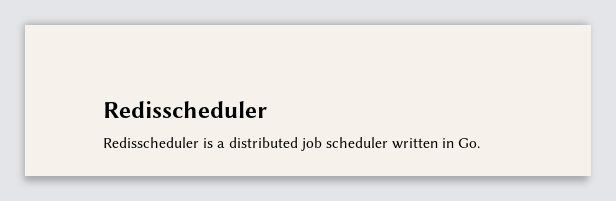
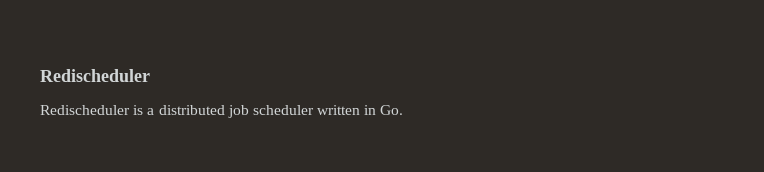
[103,101,267,118] [103,137,199,148] Redisscheduler // Redisscheduler -> [40,69,150,82] [40,105,130,115] Redischeduler // Redischeduler

